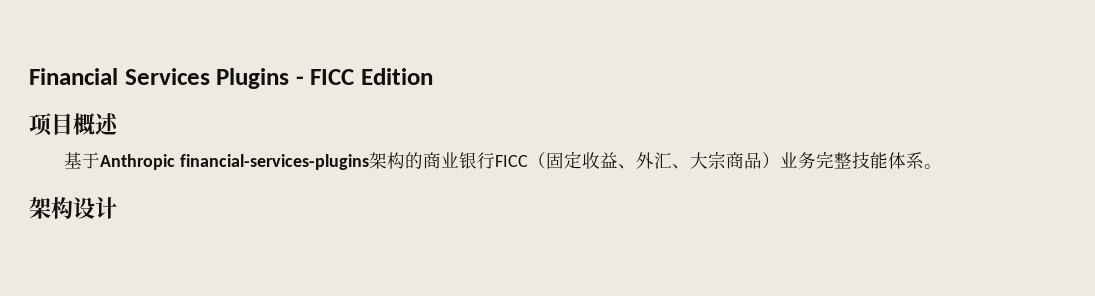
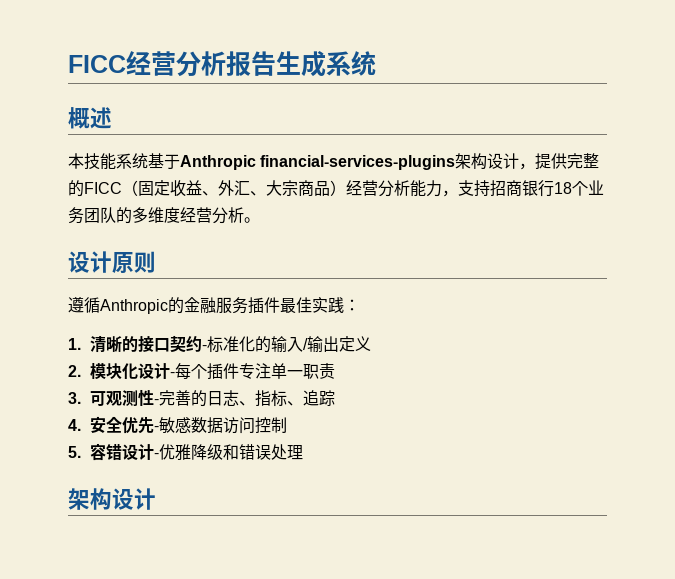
[29,68,434,89] [29,113,73,136] Financial Services Plugins - FICC Edition // 项目 -> [68,51,376,77] FICC经营分析报告生成系统 //
(119, 124) none -> [68,153,148,170] 本技能系统
[404,152,495,169] 的商业银行 -> [487,153,600,170] [68,180,84,197] 设计，提供完整的
[779,151,942,169] 业务完整技能体系。 -> [346,180,604,197] [68,207,260,224] [68,251,156,273] [68,297,360,314] [68,335,372,353] [68,363,336,380] [68,389,336,407] [68,416,288,434] [68,443,304,461] 经营分析能力，支持招商银行18个业务团队的多维度经营分析。 // 设计原则 // 遵循Anthropic的金融服务插件最佳实践： // 1.清晰的接口契约-标准化的输入/输出定义 // 2.模块化设计-每个插件专注单一职责 // 3.可观测性-完善的日志、指标、追踪 // 4.安全优先-敏感数据访问控制 // 5.容错设计-优雅降级和错误处理

